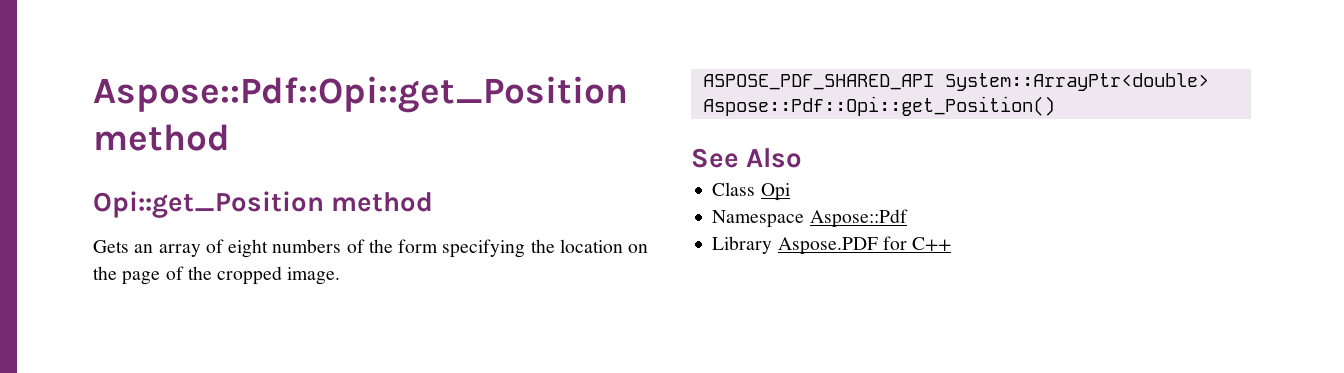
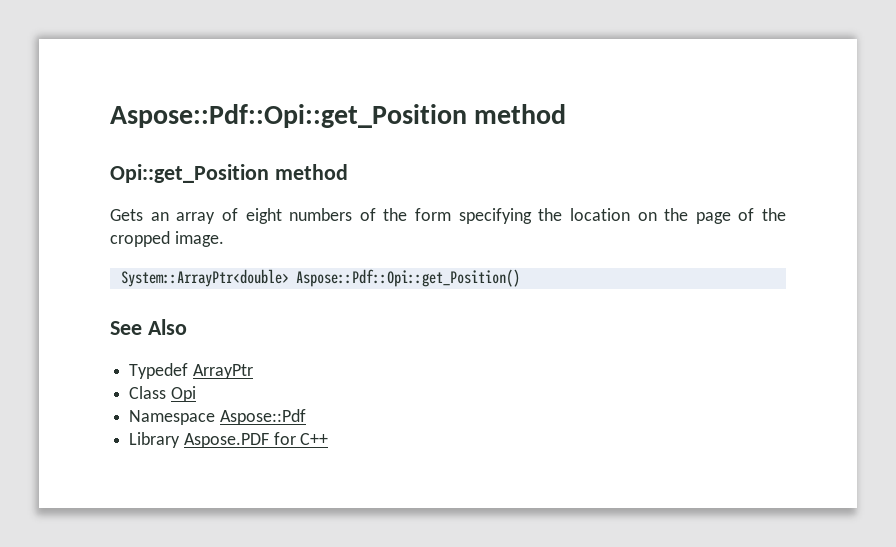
[702,74,934,90] ASPOSE_PDF_SHARED_API -> (224, 239) none
(803, 158) none -> [129,363,253,379] // Typedef ArrayPtr

